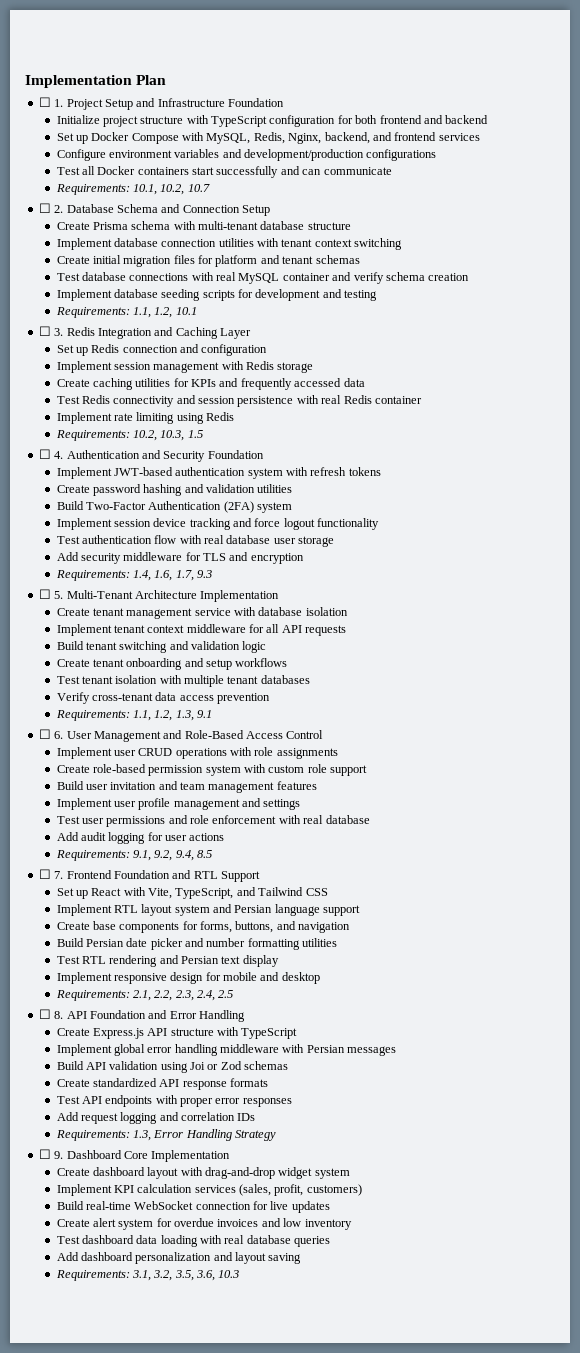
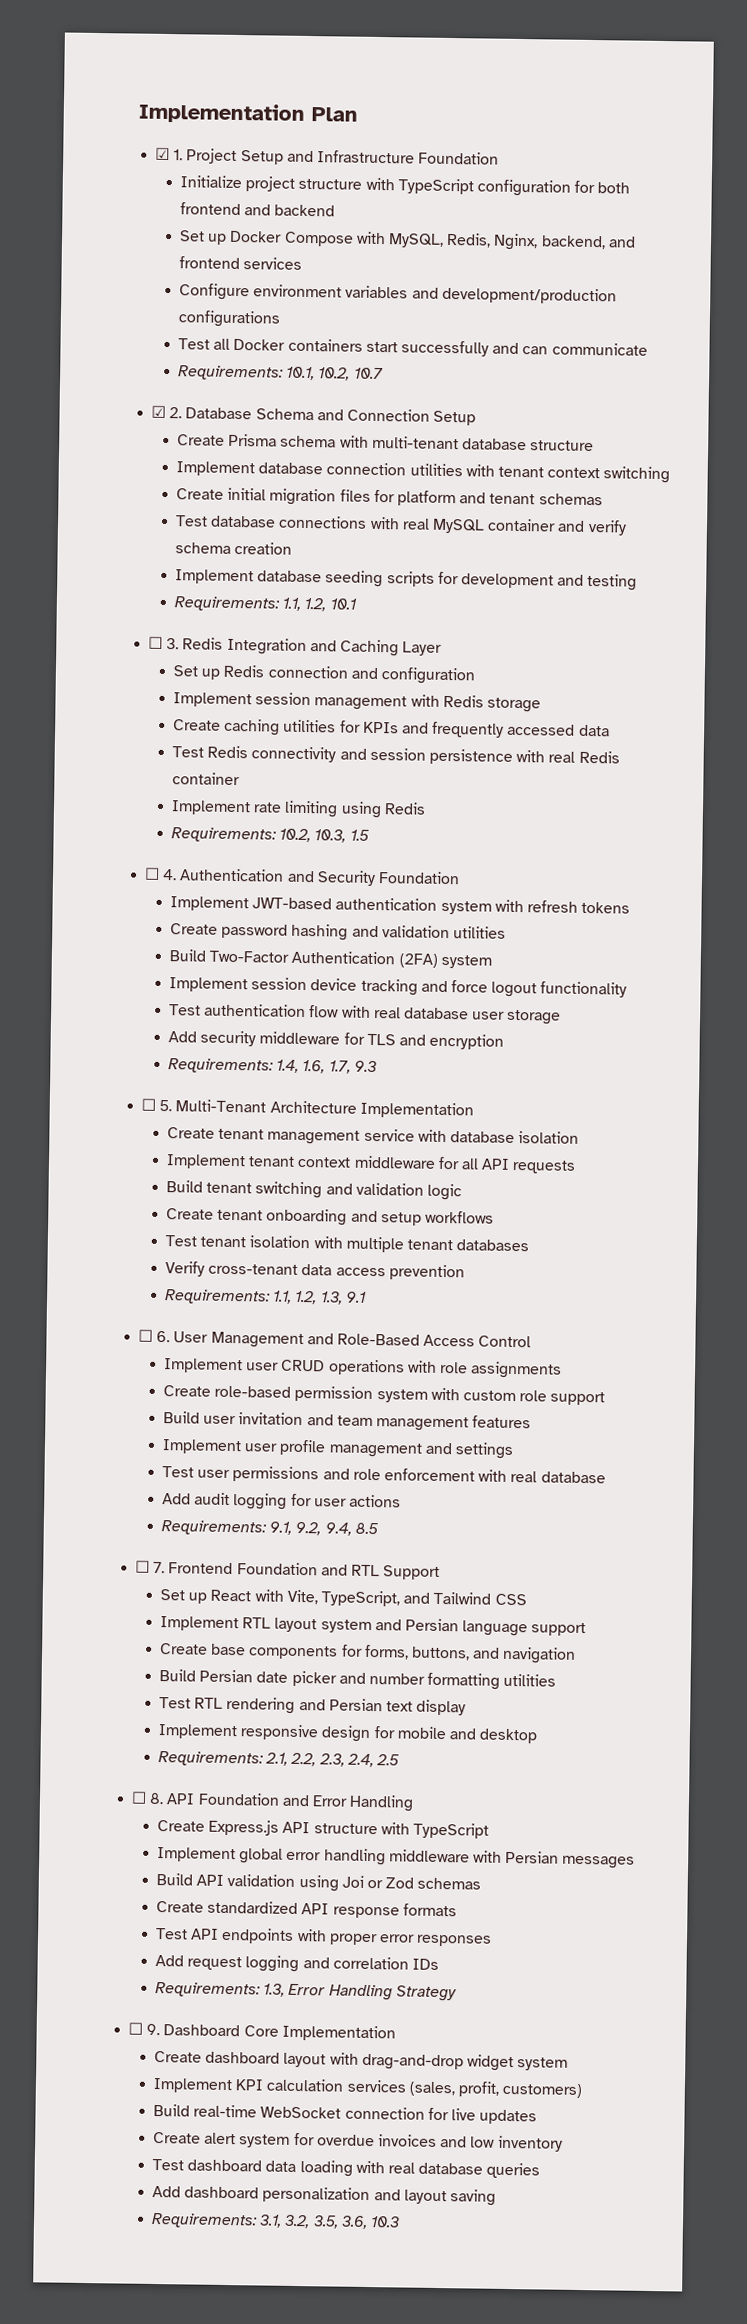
[38,97,51,107] ☐ -> [155,147,171,161] ☑
[38,203,51,213] ☐ -> [151,405,167,418] ☑

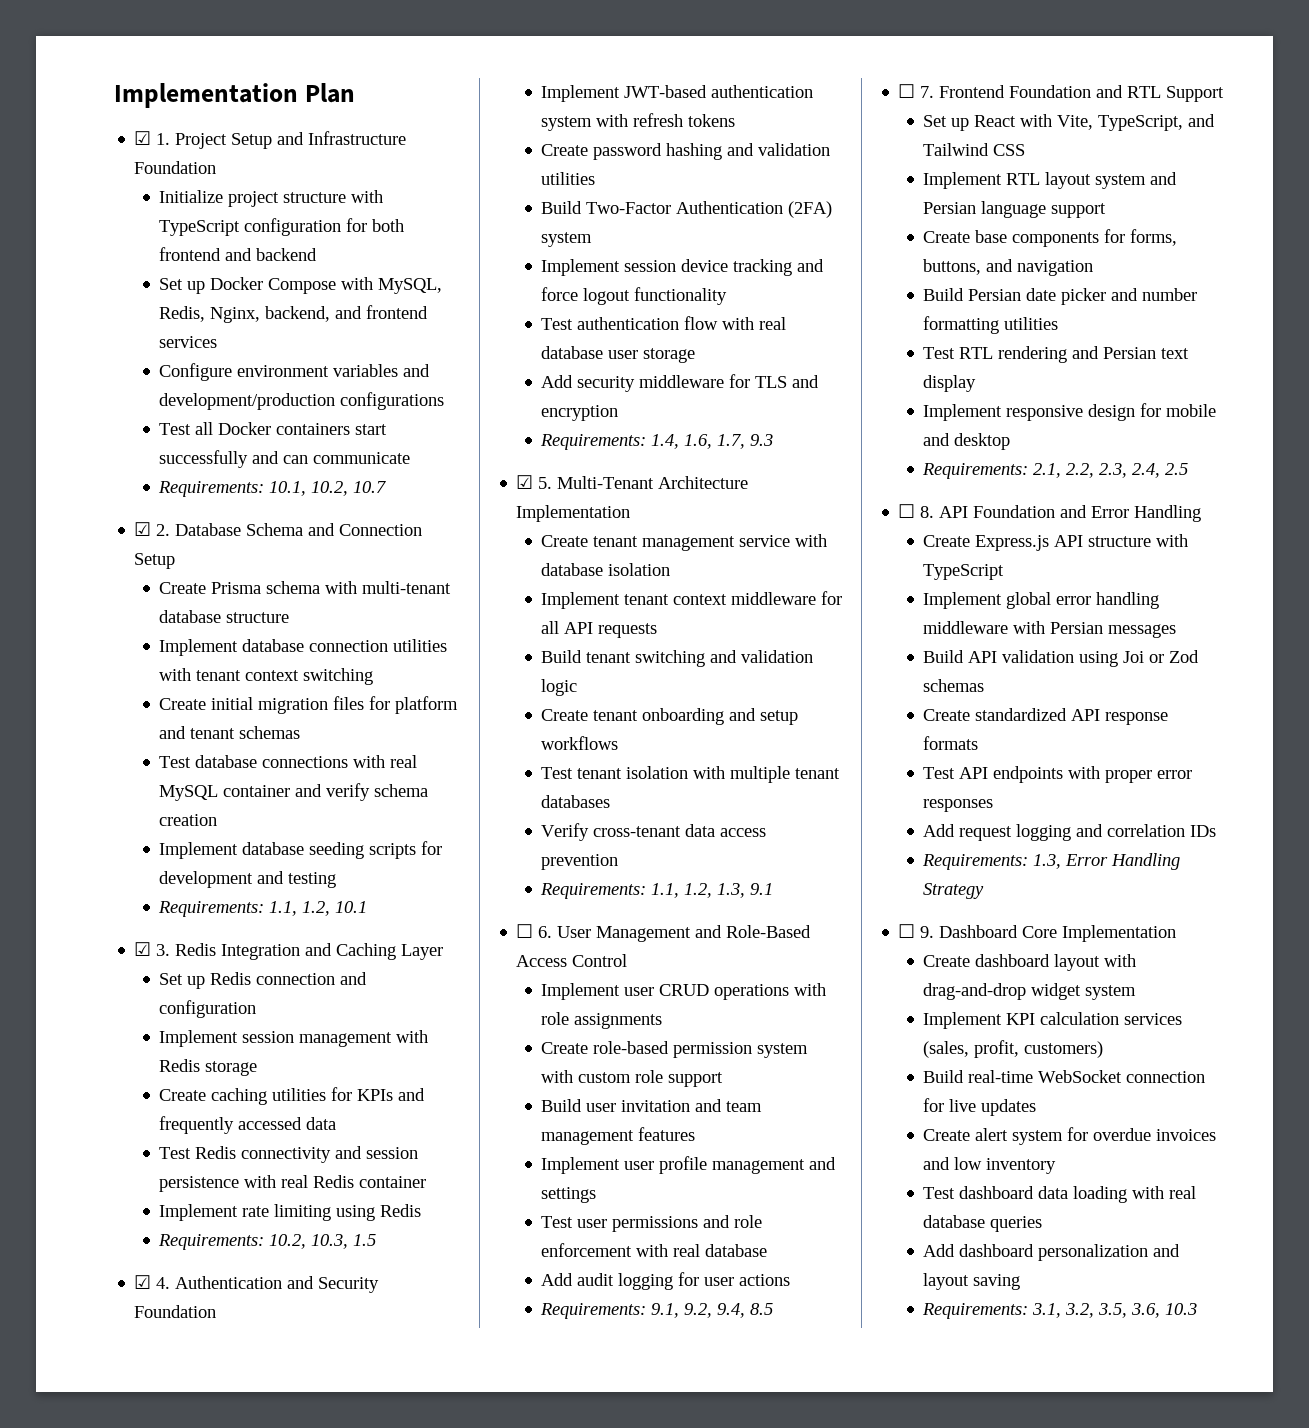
[148,636,164,649] ☐ -> [134,942,152,956] ☑
[144,867,161,880] ☐ -> [134,1275,152,1289] ☑
[141,1098,157,1111] ☐ -> [516,475,534,489] ☑

